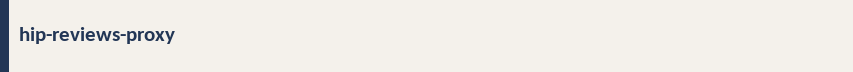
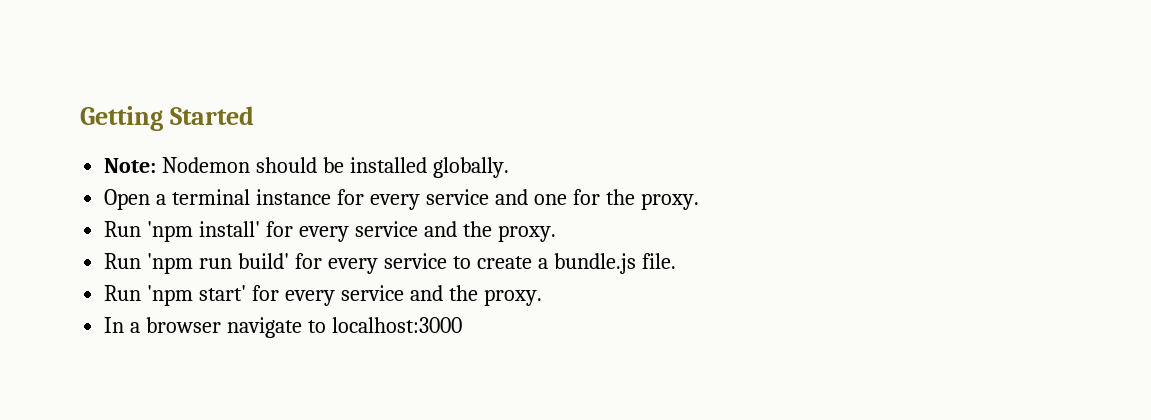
[19,27,175,44] hip-reviews-proxy -> [80,106,254,131] [104,157,509,178] [104,189,699,210] [104,221,556,242] [104,253,676,274] [104,285,542,306] [104,317,462,338] Getting Started // Note: Nodemon should be installed globally. // Open a terminal instance for every service and one for the proxy. // Run 'npm install' for every service and the proxy. // Run 'npm run build' for every service to create a bundle.js file. // Run 'npm start' for every service and the proxy. // In a browser navigate to localhost:3000

